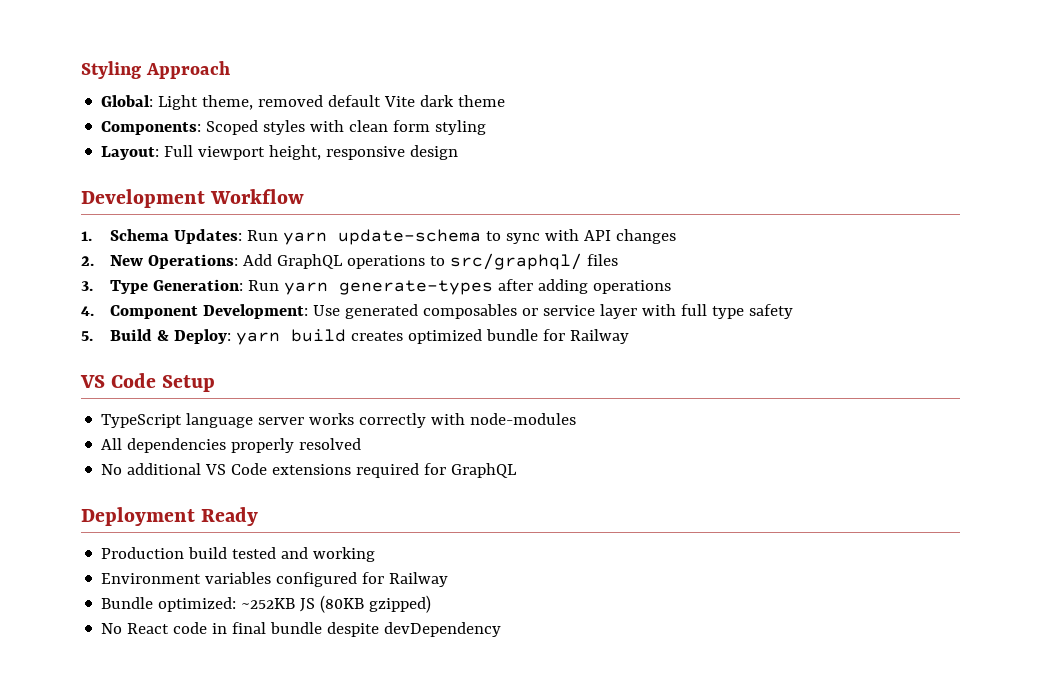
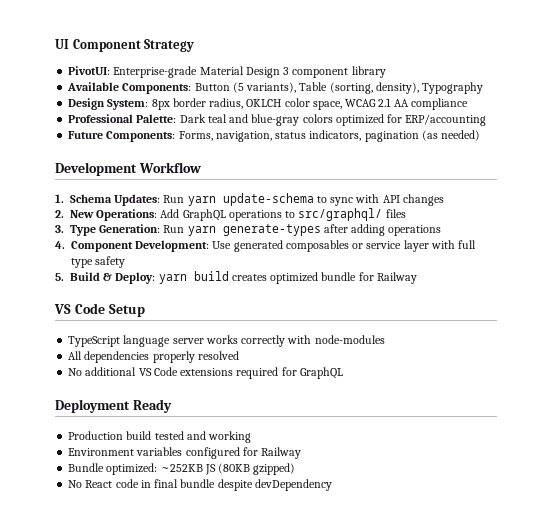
[81,61,230,79] [101,95,506,110] [101,120,487,135] [101,145,459,160] Styling Approach // Global: Light theme, removed default Vite dark theme // Components: Scoped styles with clean form styling // Layout: Full viewport height, responsive design -> [55,39,195,52] [68,66,386,78] [67,82,484,94] [68,98,468,110] [68,114,487,126] [68,130,481,142] UI Component Strategy // PivotUI: Enterprise-grade Material Design 3 component library // Available Components: Button (5 variants), Table (sorting, density), Typography // Design System: 8px border radius, OKLCH color space, WCAG 2.1 AA compliance // Professional Palette: Dark teal and blue-gray colors optimized for ERP/accounting // Future Components: Forms, navigation, status indicators, pagination (as needed)

